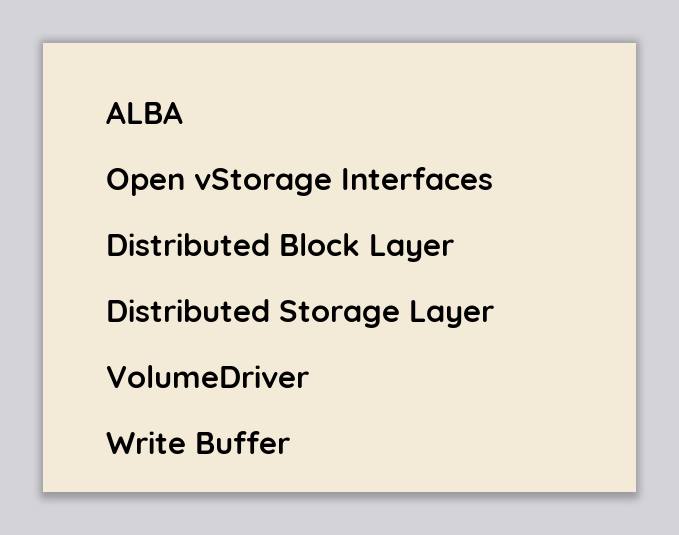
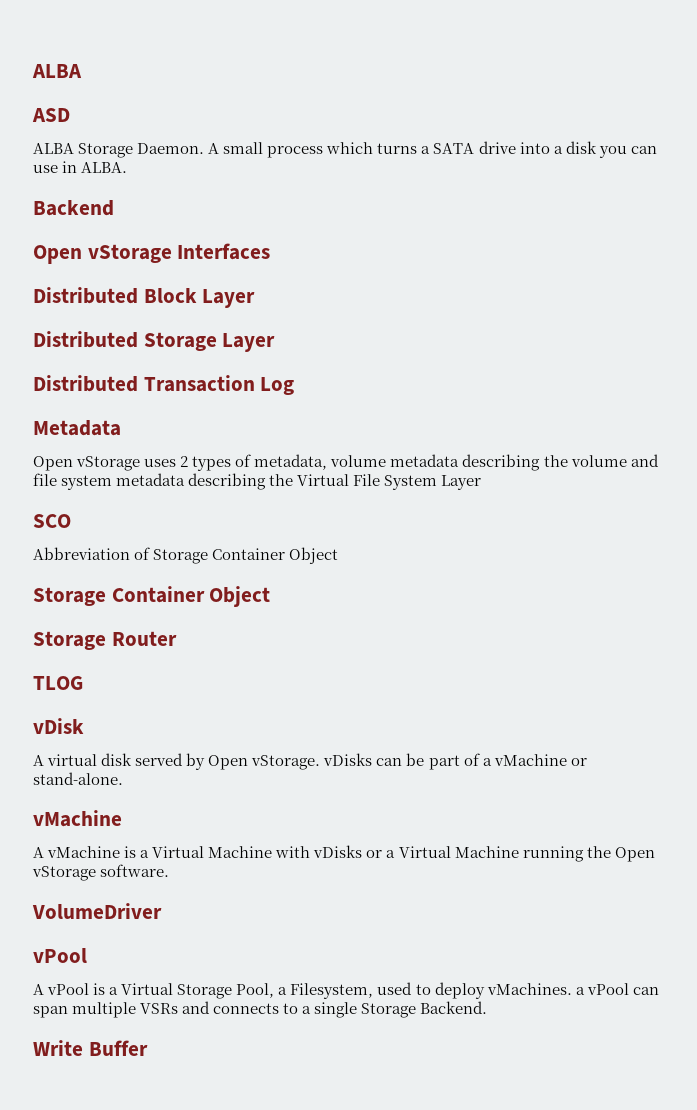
[106,101,183,124] ALBA -> [32,64,82,78] [32,108,70,122] [33,141,657,158] [33,161,128,173] [33,200,114,216] ALBA // ASD // ALBA Storage Daemon. A small process which turns a SATA drive into a disk you can use in ALBA. // Backend
[106,365,309,388] VolumeDriver -> [33,375,295,395] [33,420,121,436] [33,454,659,471] [33,473,482,490] [33,514,71,528] [33,547,339,564] [33,586,271,607] [33,631,177,650] [33,676,83,690] [33,718,84,734] [33,753,587,770] [33,772,123,785] [33,810,122,827] [33,845,655,862] [32,864,170,881] [32,903,162,919] [33,948,87,963] [33,982,659,999] [33,1001,488,1018] Distributed Transaction Log // Metadata // Open vStorage uses 2 types of metadata, volume metadata describing the volume and file system metadata describing the Virtual File System Layer // SCO // Abbreviation of Storage Container Object // Storage Container Object // Storage Router // TLOG // vDisk // A virtual disk served by Open vStorage. vDisks can be part of a vMachine or stand-alone. // vMachine // A vMachine is a Virtual Machine with vDisks or a Virtual Machine running the Open vStorage software. // VolumeDriver // vPool // A vPool is a Virtual Storage Pool, a Filesystem, used to deploy vMachines. a vPool can span multiple VSRs and connects to a single Storage Backend.

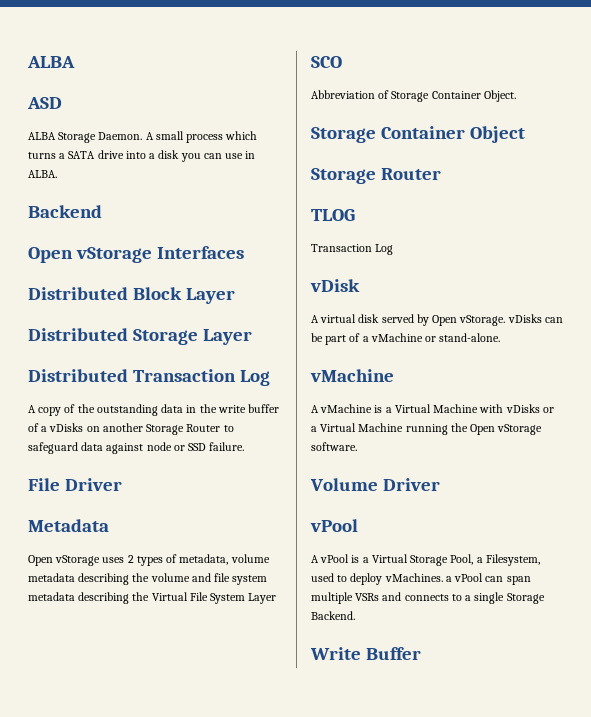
(295, 386) none -> [28,404,280,416] [28,423,234,435] [28,442,245,454] [28,478,122,491] // A copy of the outstanding data in the write buffer of a vDisks on another Storage Router to safeguard data against node or SSD failure. // File Driver
[289,547,339,564] Object -> [483,90,516,102] Object.
(83, 683) none -> [311,244,394,255] // Transaction Log
[32,903,162,919] VolumeDriver -> [310,478,440,491] Volume Driver

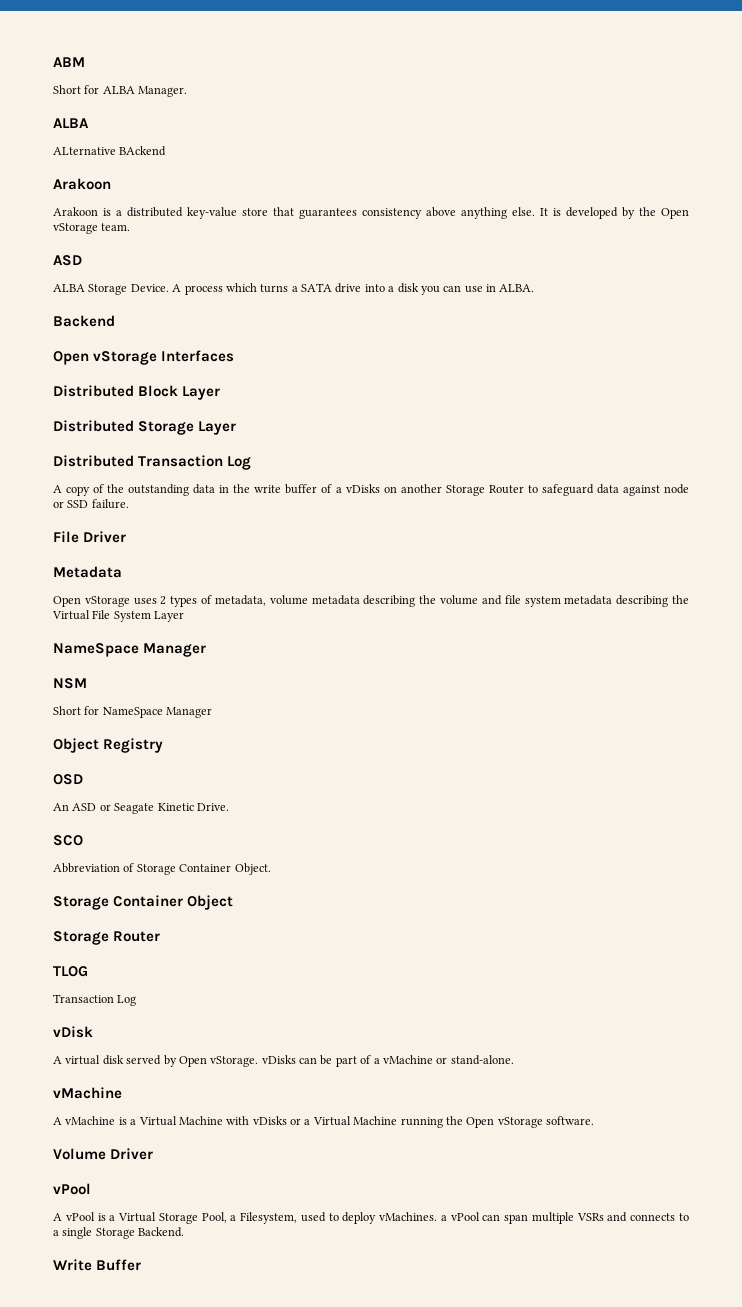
[27,56,75,68] ALBA -> [53,57,85,67] [53,85,188,97] [53,118,89,128] [53,146,167,156] [53,178,111,190] [53,207,689,219] [53,223,131,234] ABM // Short for ALBA Manager. // ALBA // ALternative BAckend // Arakoon // Arakoon is a distributed key-value store that guarantees consistency above anything else. It is developed by the Open vStorage team.
[98,131,184,140] Daemon. A small -> [130,284,182,292] Device. A
(277, 598) none -> [53,643,207,657] [53,678,87,689] [53,706,213,718] [53,738,164,753] [53,774,83,785] [53,803,229,814] // NameSpace Manager // NSM // Short for NameSpace Manager // Object Registry // OSD // An ASD or Seagate Kinetic Drive.

